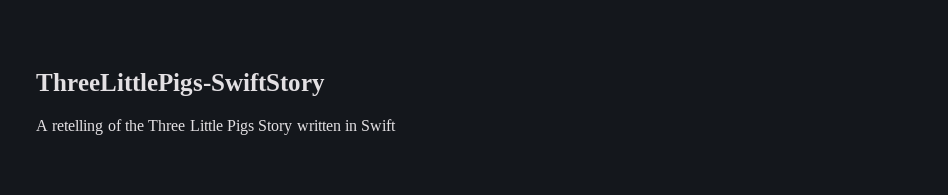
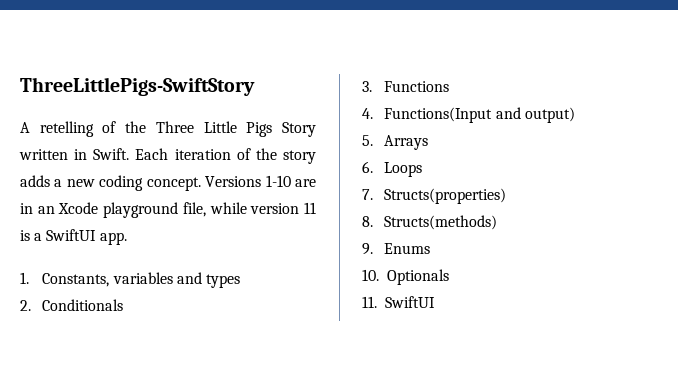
[361,119,397,131] Swift -> [93,148,316,164] [20,175,316,191] [20,202,316,218] [20,229,127,245] [20,272,240,288] [20,299,124,311] [362,81,450,92] [362,107,575,123] [362,135,429,150] [362,161,423,177] [362,188,507,204] [362,215,498,230] [362,243,431,255] [362,269,449,285] [362,296,435,308] Swift. Each iteration of the story adds a new coding concept. Versions 1-10 are in an Xcode playground file, while version 11 is a SwiftUI app. // 1. Constants, variables and types // 2. Conditionals // 3. Functions // 4. Functions(Input and output) // 5. Arrays // 6. Loops // 7. Structs(properties) // 8. Structs(methods) // 9. Enums // 10. Optionals // 11. SwiftUI

